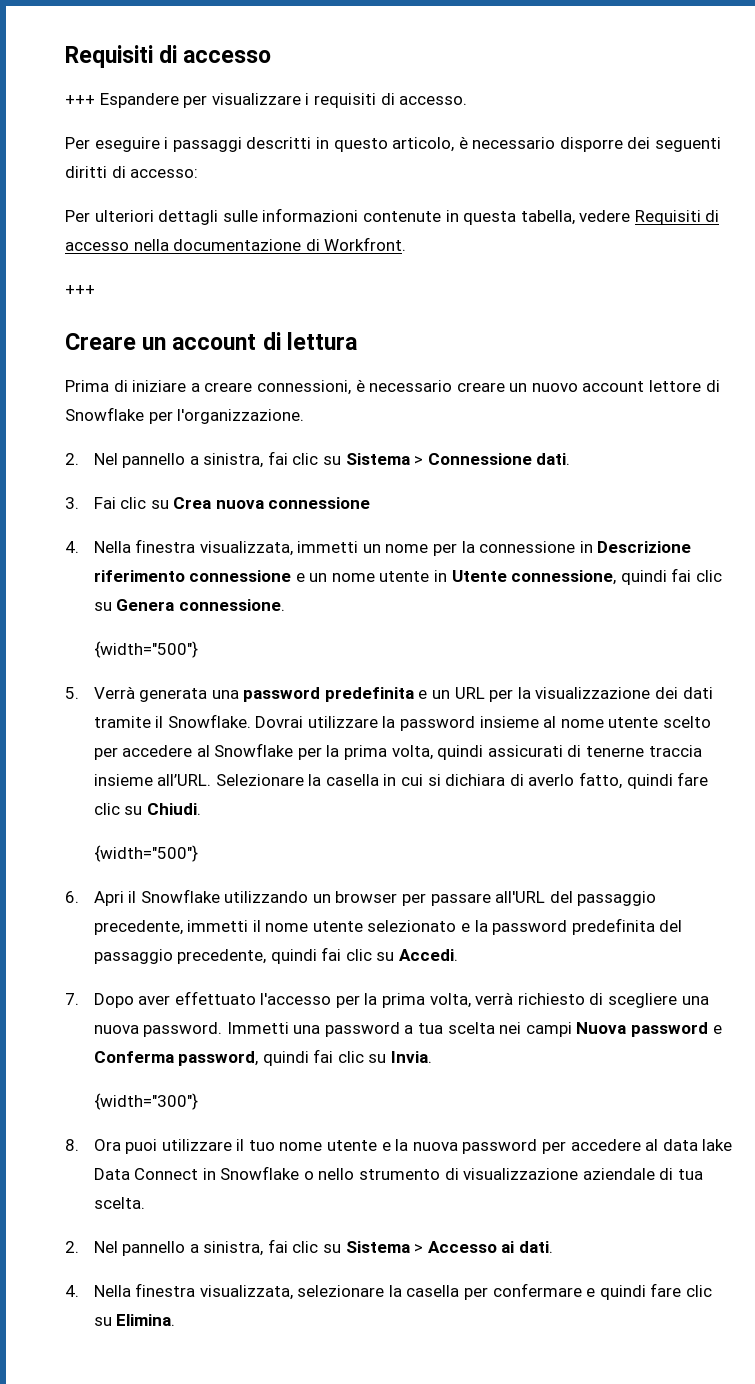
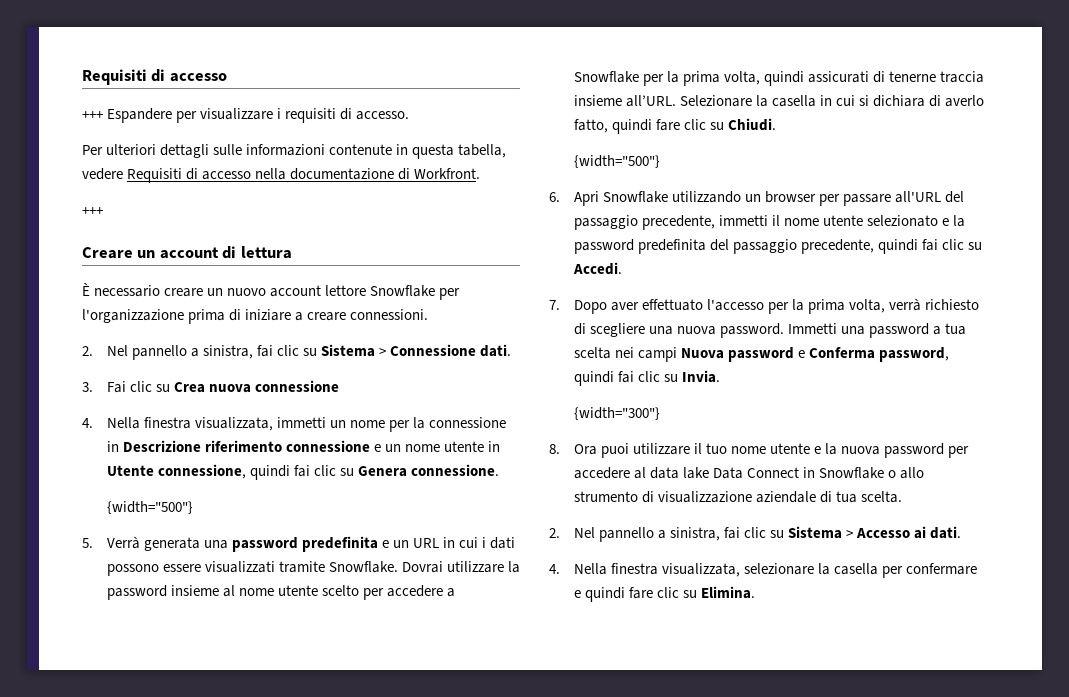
[65,136,722,152] [65,166,199,178] // Per eseguire i passaggi descritti in questo articolo, è necessario disporre dei seguenti diritti di accesso: -> (410, 115) none
[65,379,365,395] Prima di iniziare a creare connessioni, è -> [82,283,90,296] È
[705,380,720,392] [65,407,305,424] di Snowflake per l'organizzazione. -> [370,285,461,300] [82,309,429,324] Snowflake per l'organizzazione prima di iniziare a creare connessioni.
[489,687,713,702] [93,716,164,728] per la visualizzazione dei dati tramite il -> [443,537,516,549] [106,561,325,576] in cui i dati possono essere visualizzati tramite
[196,745,210,757] al -> [447,588,456,597] a
[128,891,137,903] il -> (599, 198) none
[318,1168,355,1180] nello -> [900,467,925,479] allo

